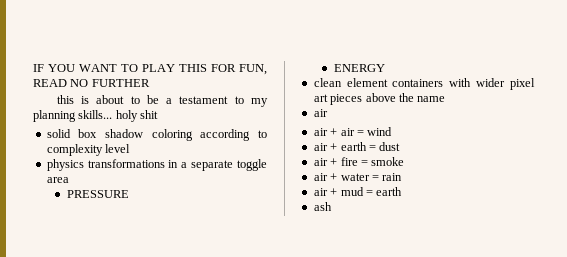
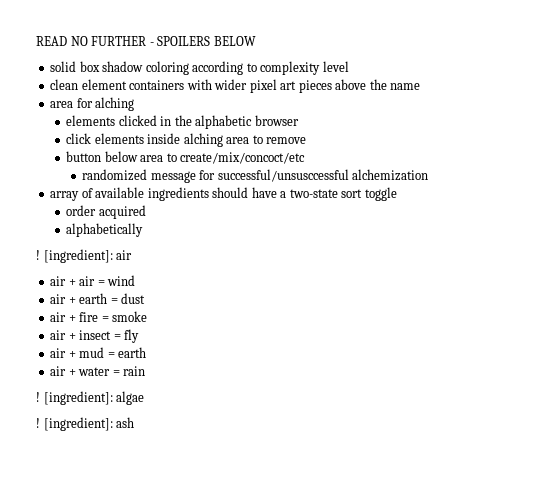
[33,64,267,75] [33,79,150,87] [56,95,268,107] [33,110,159,122] IF YOU WANT TO PLAY THIS FOR FUN, READ NO FURTHER // this is about to be a testament to my planning skills... holy shit -> [36,36,256,46] READ NO FURTHER - SPOILERS BELOW
[46,159,267,171] [46,177,69,183] [66,190,129,198] [333,64,385,72] // physics transformations in a separate toggle area // PRESSURE // ENERGY -> (349, 66) none
(446, 99) none -> [50,97,135,111] [66,115,299,129] [66,133,307,147] [66,151,306,164] [82,169,429,183] [50,187,397,201] [66,205,146,219] [66,223,144,237] [36,249,113,263] area for alching // elements clicked in the alphabetic browser // click elements inside alching area to remove // button below area to create/mix/concoct/etc // randomized message for successful/unsusccessful alchemization // array of available ingredients should have a two-state sort toggle // order acquired // alphabetically // ! [ingredient]:
[340,173,403,181] water = rain -> [79,329,140,343] insect = fly
(403, 191) none -> [50,366,146,376] [36,391,145,405] [36,417,113,431] air + water = rain // ! [ingredient]: algae // ! [ingredient]:

